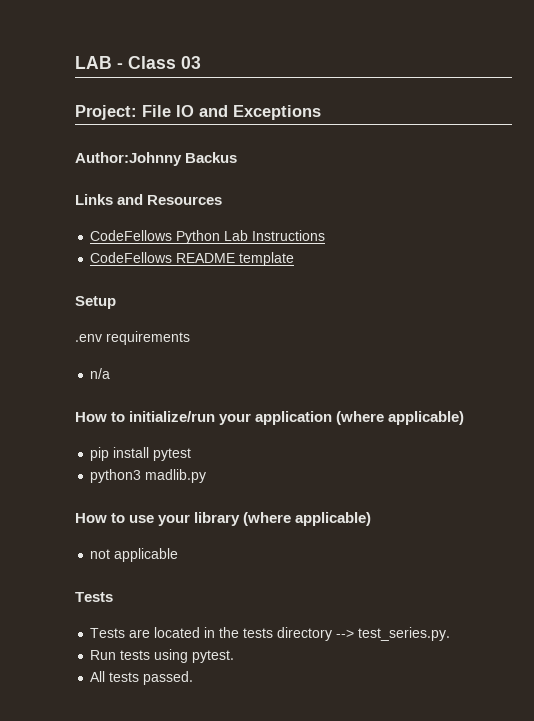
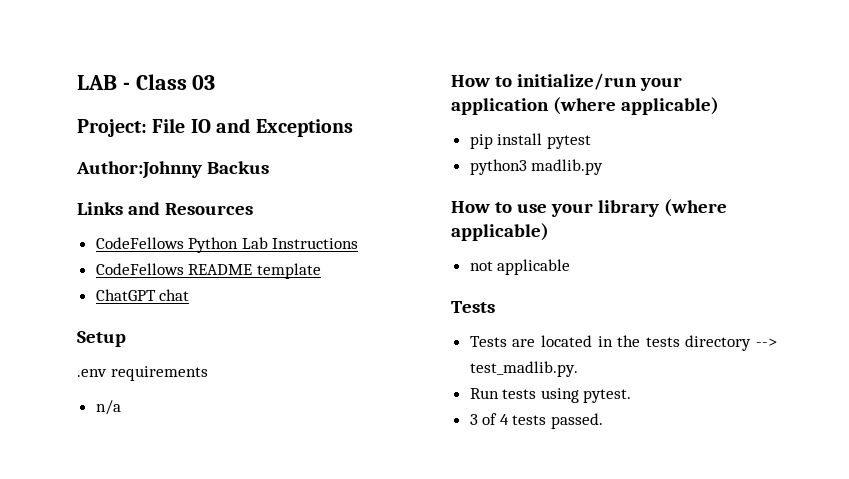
(295, 259) none -> [95,289,190,301] // ChatGPT chat
[358,627,451,641] test_series.py. -> [469,361,578,377] test_madlib.py.
[90,671,106,682] All -> [469,413,509,425] 3 of 4

